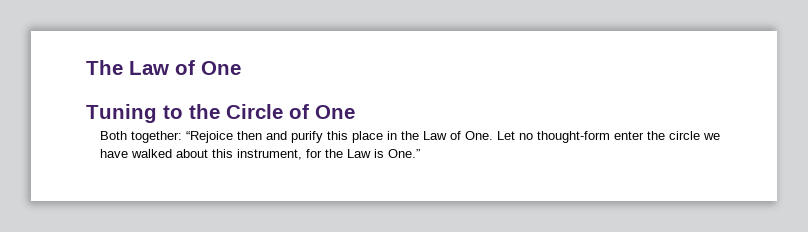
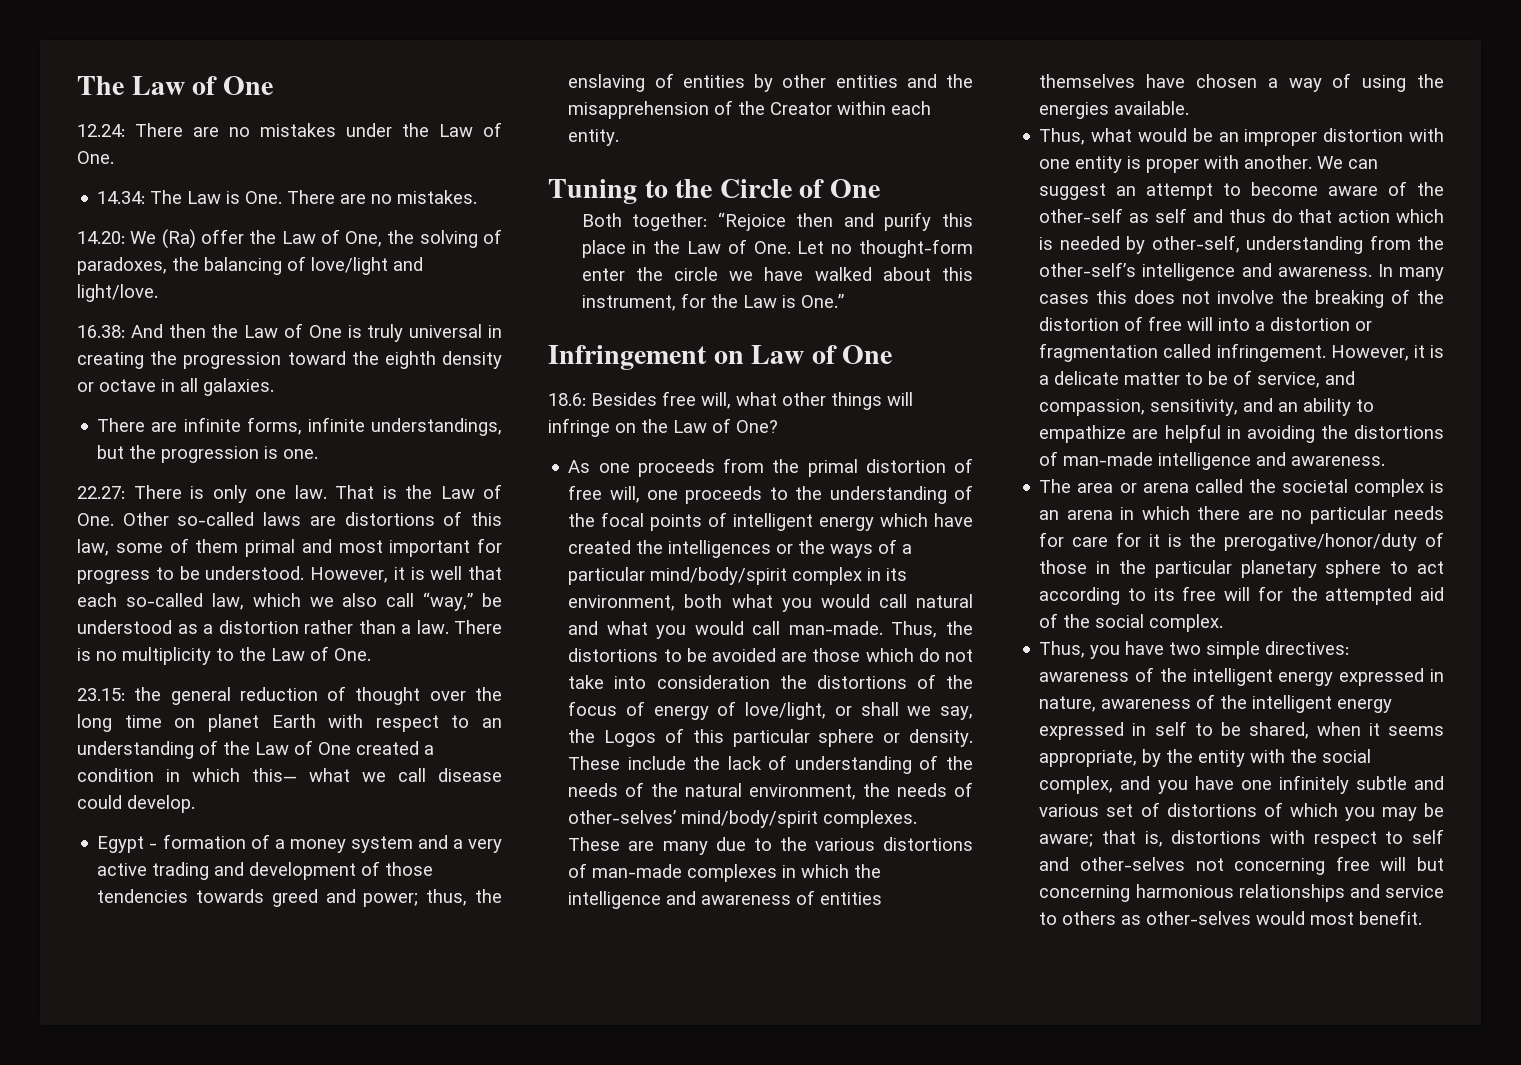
(241, 68) none -> [77,122,502,137] [77,151,114,164] [97,190,478,204] [77,229,503,249] [77,256,423,275] [77,284,158,302] [77,323,503,342] [77,351,503,369] [77,378,274,396] [97,417,502,436] [97,445,319,463] [77,484,502,503] [77,511,503,526] [77,538,502,557] [77,566,502,584] [77,592,502,611] [77,620,502,634] [77,646,371,665] [77,686,502,705] [77,714,502,732] [77,740,434,759] [77,768,502,782] [77,795,195,813] [97,834,502,853] [97,861,434,880] [97,889,502,907] [568,73,973,92] [568,100,932,119] [568,129,620,146] // 12.24: There are no mistakes under the Law of One. // 14.34: The Law is One. There are no mistakes. // 14.20: We (Ra) offer the Law of One, the solving of paradoxes, the balancing of love/light and light/love. // 16.38: And then the Law of One is truly universal in creating the progression toward the eighth density or octave in all galaxies. // There are infinite forms, infinite understandings, but the progression is one. // 22.27: There is only one law. That is the Law of One. Other so-called laws are distortions of this law, some of them primal and most important for progress to be understood. However, it is well that each so-called law, which we also call “way,” be understood as a distortion rather than a law. There is no multiplicity to the Law of One. // 23.15: the general reduction of thought over the long time on planet Earth with respect to an understanding of the Law of One created a condition in which this— what we call disease could develop. // Egypt - formation of a money system and a very active trading and development of those tendencies towards greed and power; thus, the enslaving of entities by other entities and the misapprehension of the Creator within each entity.
(421, 153) none -> [548,345,893,370] [548,391,913,410] [548,418,778,437] [568,458,973,477] [568,485,973,504] [568,512,973,531] [568,539,913,558] [568,567,908,585] [568,594,973,612] [568,621,973,639] [568,648,973,662] [568,674,973,689] [568,701,973,720] [568,728,973,747] [568,755,973,774] [568,782,973,800] [568,810,918,828] [568,837,973,855] [568,863,882,882] [568,890,883,909] [1039,73,1444,92] [1039,101,1190,119] [1039,128,1444,146] [1039,155,1379,173] [1039,181,1444,200] [1039,208,1444,223] [1039,235,1444,254] [1039,262,1444,281] [1039,289,1444,308] [1039,316,1373,331] [1039,343,1444,362] [1039,370,1356,388] [1039,398,1375,416] [1039,424,1444,443] [1039,451,1386,470] [1039,479,1444,497] [1039,506,1444,524] [1039,532,1444,551] [1039,560,1444,578] [1039,586,1444,605] [1039,613,1224,632] [1039,641,1350,659] [1039,667,1444,686] [1039,694,1393,713] [1039,721,1444,740] [1039,749,1372,767] [1039,775,1444,794] [1039,802,1444,821] [1039,829,1444,848] [1039,856,1444,875] [1039,884,1444,902] [1039,910,1423,925] // Infringement on Law of One // 18.6: Besides free will, what other things will infringe on the Law of One? // As one proceeds from the primal distortion of free will, one proceeds to the understanding of the focal points of intelligent energy which have created the intelligences or the ways of a particular mind/body/spirit complex in its environment, both what you would call natural and what you would call man-made. Thus, the distortions to be avoided are those which do not take into consideration the distortions of the focus of energy of love/light, or shall we say, the Logos of this particular sphere or density. These include the lack of understanding of the needs of the natural environment, the needs of other-selves’ mind/body/spirit complexes. These are many due to the various distortions of man-made complexes in which the intelligence and awareness of entities themselves have chosen a way of using the energies available. // Thus, what would be an improper distortion with one entity is proper with another. We can suggest an attempt to become aware of the other-self as self and thus do that action which is needed by other-self, understanding from the other-self’s intelligence and awareness. In many cases this does not involve the breaking of the distortion of free will into a distortion or fragmentation called infringement. However, it is a delicate matter to be of service, and compassion, sensitivity, and an ability to empathize are helpful in avoiding the distortions of man-made intelligence and awareness. // The area or arena called the societal complex is an arena in which there are no particular needs for care for it is the prerogative/honor/duty of those in the particular planetary sphere to act according to its free will for the attempted aid of the social complex. // Thus, you have two simple directives: awareness of the intelligent energy expressed in nature, awareness of the intelligent energy expressed in self to be shared, when it seems appropriate, by the entity with the social complex, and you have one infinitely subtle and various set of distortions of which you may be aware; that is, distortions with respect to self and other-selves not concerning free will but concerning harmonious relationships and service to others as other-selves would most benefit.

